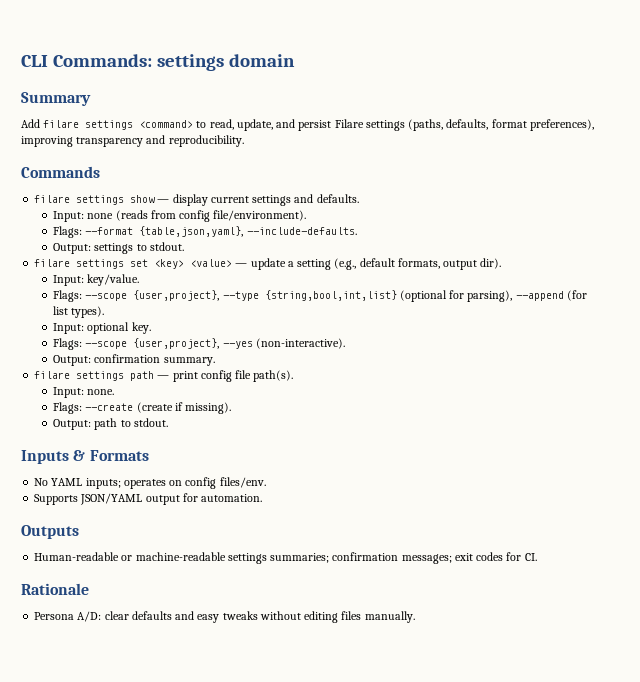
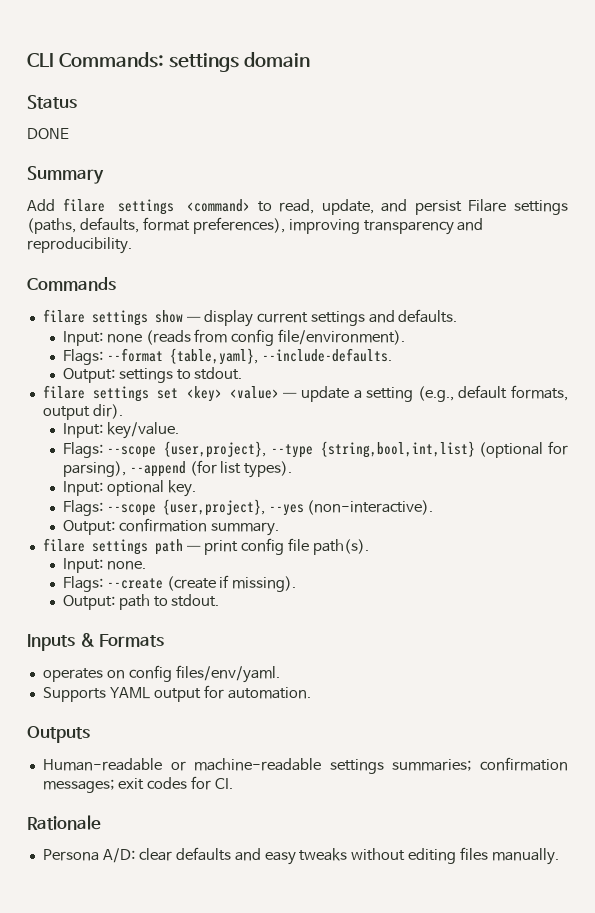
(295, 60) none -> [27,95,77,109] [27,128,69,140] // Status // DONE
[139,226,244,237] {table,json,yaml}, -> [169,348,258,365] {table,yaml},
[34,478,121,489] No YAML inputs; -> (165, 640) none
[219,477,266,488] files/env. -> [175,665,280,683] files/env/yaml.
[80,493,143,505] JSON/YAML -> [109,687,150,699] YAML

